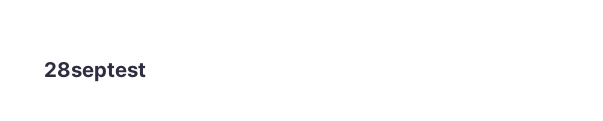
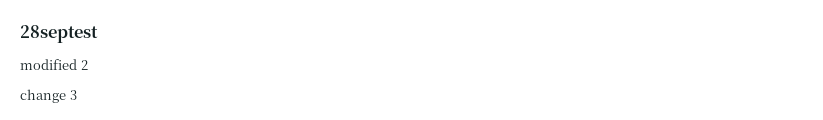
(146, 71) none -> [20,59,88,70] [20,89,77,103] // modified 2 // change 3

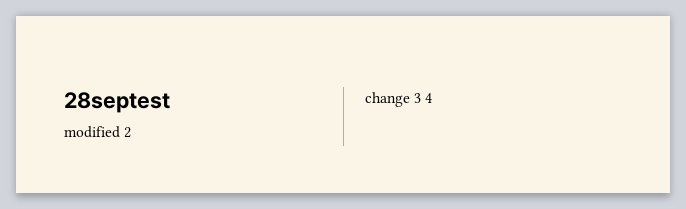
(77, 95) none -> [425,93,433,103] 4

